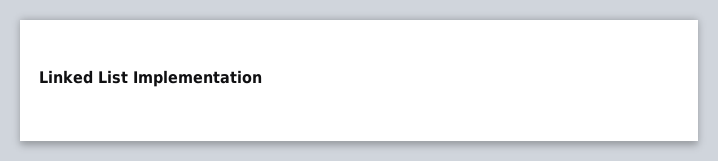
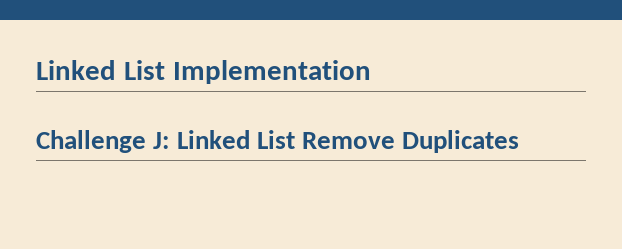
(262, 78) none -> [36,130,520,153] // Challenge J: Linked List Remove Duplicates

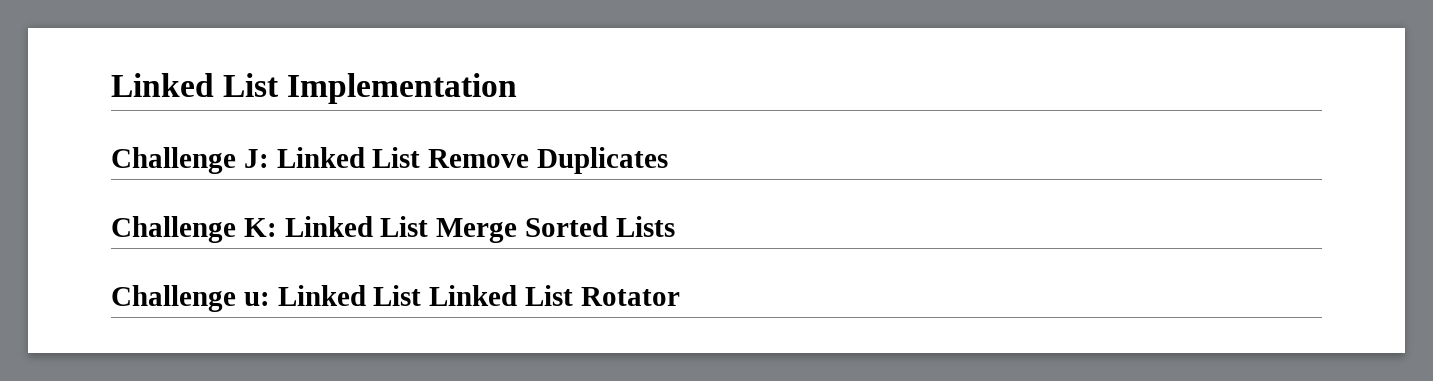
(520, 141) none -> [111,216,675,243] [111,285,680,312] // Challenge K: Linked List Merge Sorted Lists // Challenge u: Linked List Linked List Rotator

